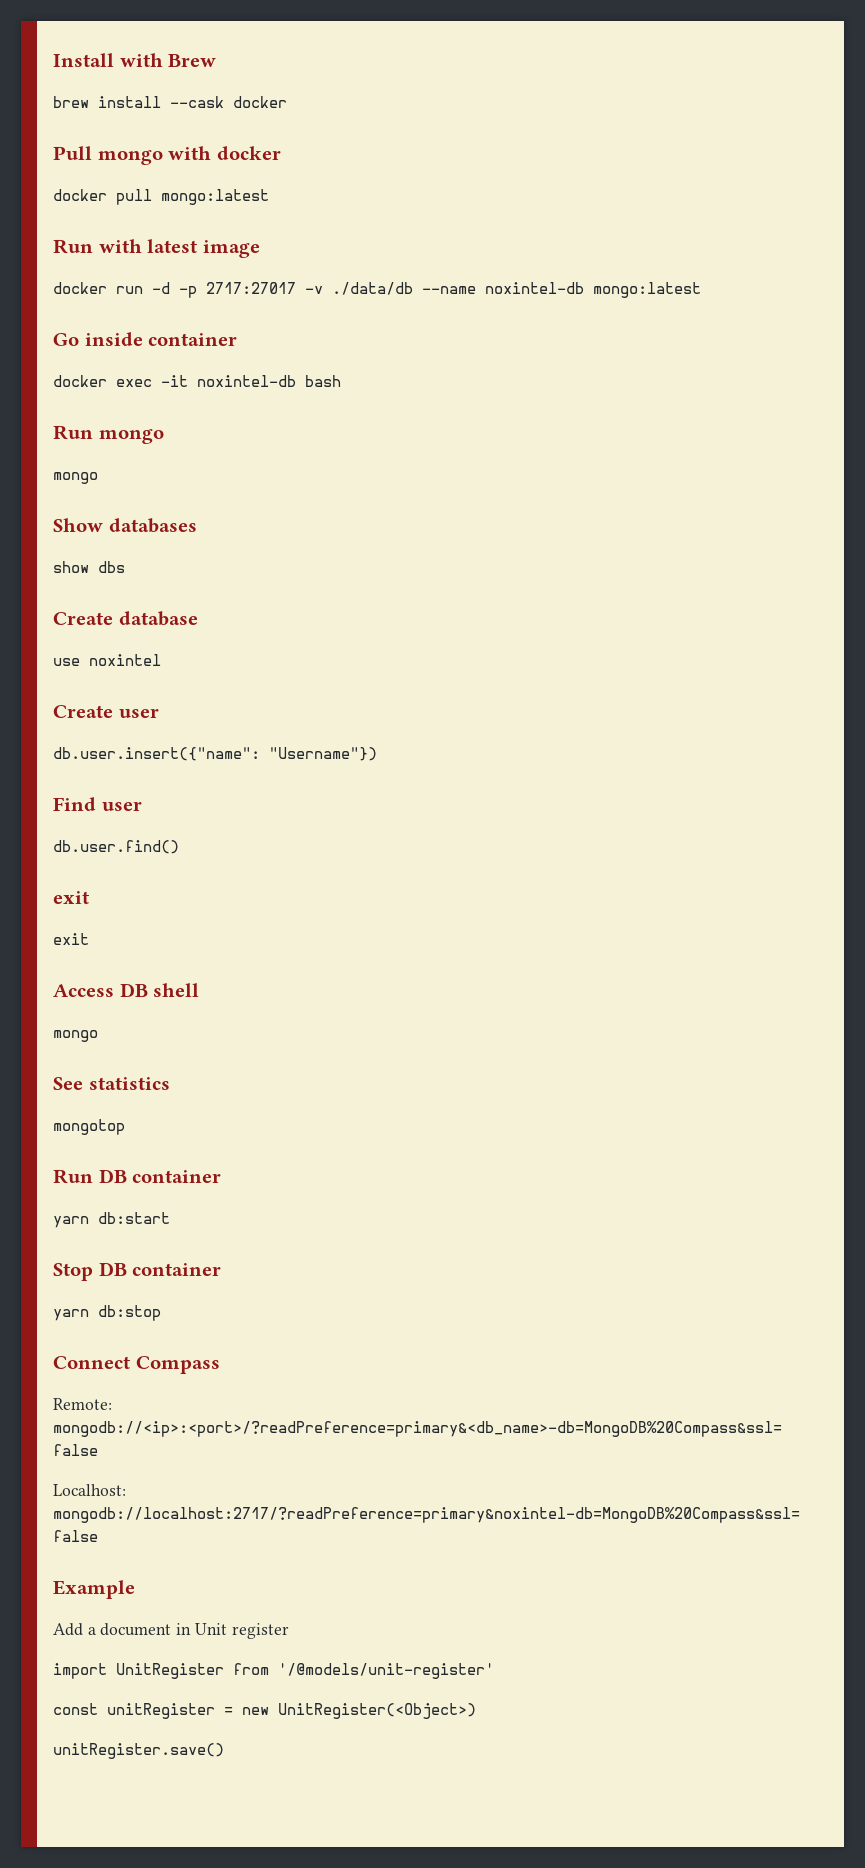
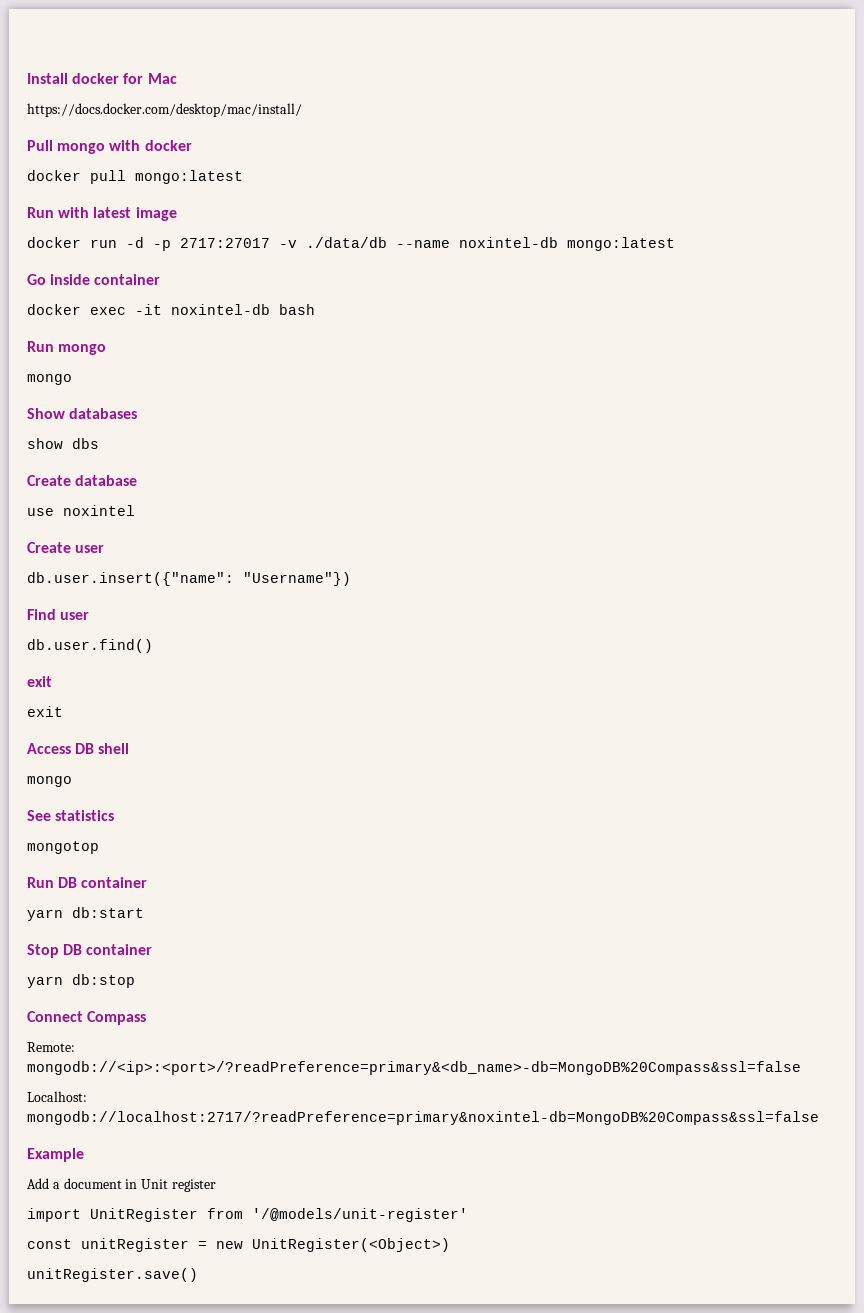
[119,53,217,67] [53,96,287,108] with Brew // brew install --cask docker -> [72,73,177,84] [27,103,302,117] docker for Mac // https://docs.docker.com/desktop/mac/install/

